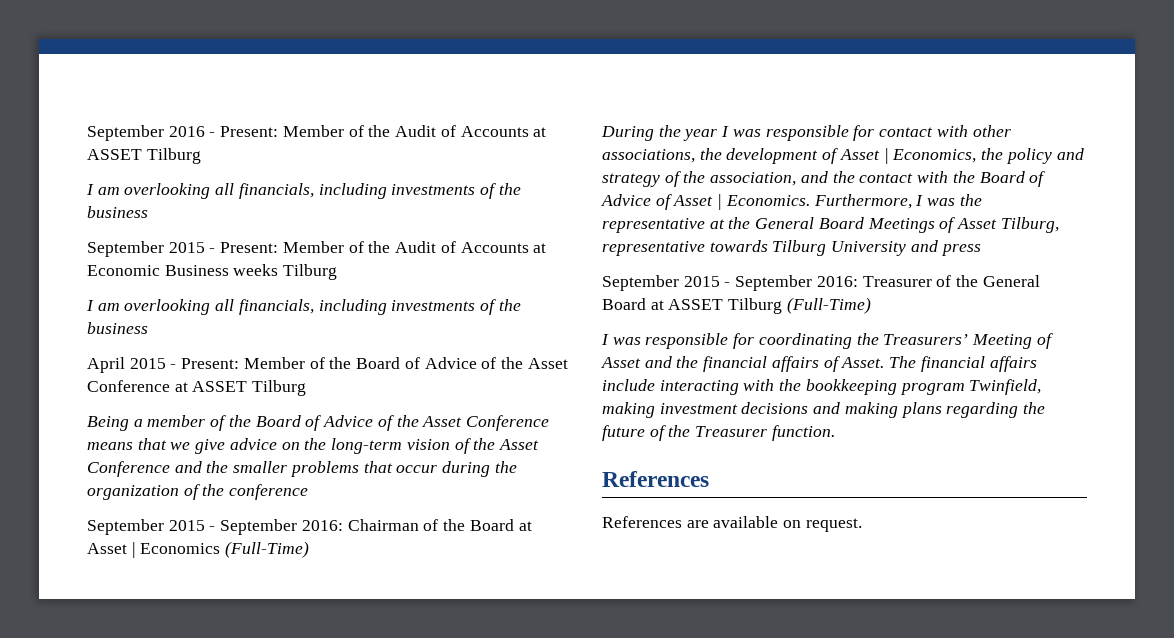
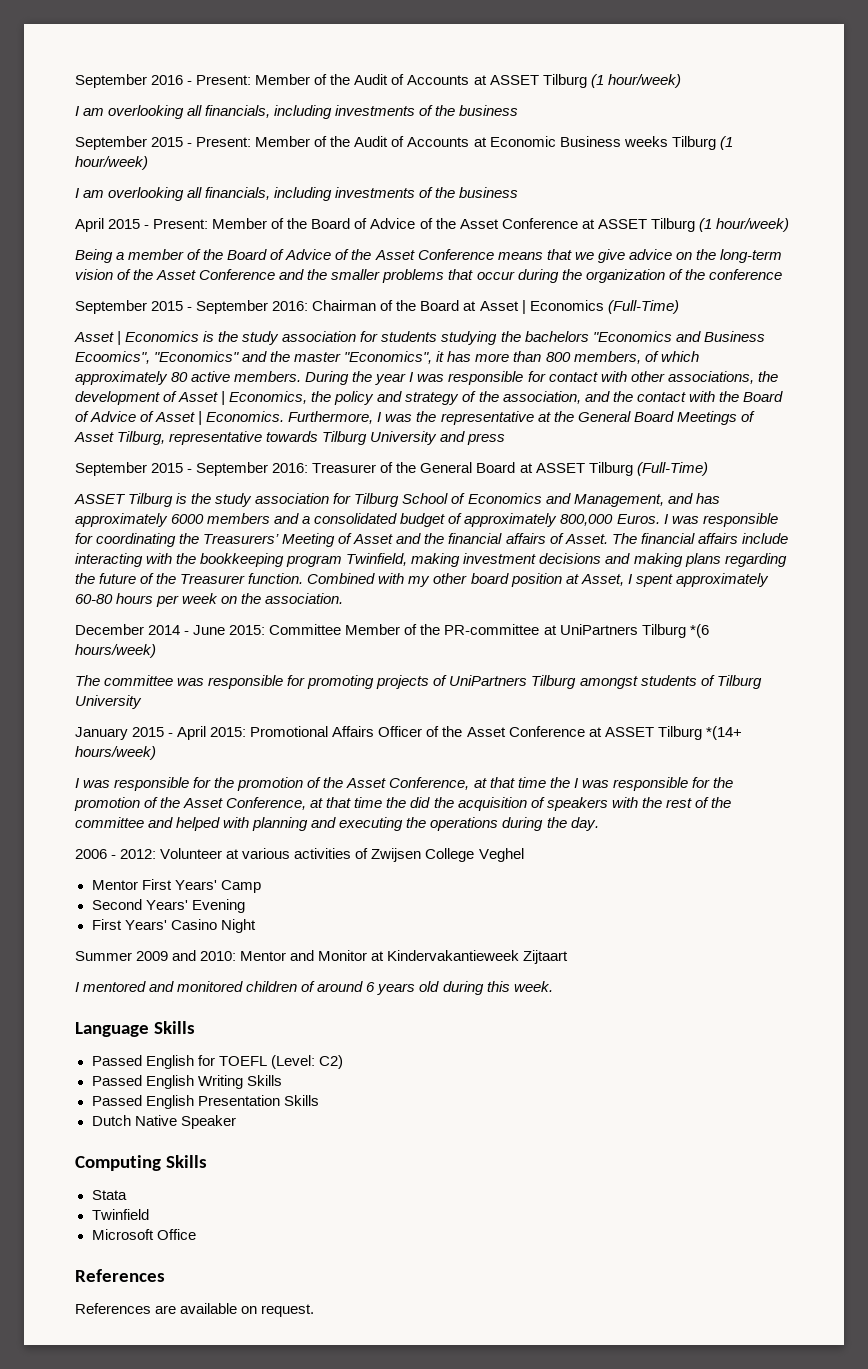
(201, 156) none -> [590,74,681,88] (1 hour/week)
(338, 272) none -> [719,136,733,150] [75,156,148,170] (1 hour/week)
(307, 388) none -> [698,218,789,232] (1 hour/week)
(310, 549) none -> [74,331,765,345] [75,351,699,364] [75,371,302,385] Asset | Economics is the study association for students studying the bachelors "Economics and Business Ecoomics", "Economics" and the master "Economics", it has more than 800 members, of which approximately 80 active members.
(871, 305) none -> [74,493,720,507] [75,513,660,527] ASSET Tilburg is the study association for Tilburg School of Economics and Management, and has approximately 6000 members and a consolidated budget of approximately 800,000 Euros.
(835, 433) none -> [307,573,769,587] [75,593,344,607] [75,624,709,638] [75,644,156,658] [75,675,762,689] [75,695,142,709] [75,726,742,740] [75,746,156,760] [75,777,733,791] [74,797,731,811] [75,817,599,831] [75,848,524,862] [91,879,261,893] [91,899,245,913] [91,919,256,933] [75,950,569,964] [75,981,553,995] [75,1021,195,1037] [91,1055,343,1069] [91,1075,282,1089] [91,1095,319,1109] [91,1115,236,1129] [75,1155,207,1171] [91,1190,127,1200] [91,1209,149,1220] [91,1229,196,1240] Combined with my other board position at Asset, I spent approximately 60-80 hours per week on the association. // December 2014 - June 2015: Committee Member of the PR-committee at UniPartners Tilburg *(6 hours/week) // The committee was responsible for promoting projects of UniPartners Tilburg amongst students of Tilburg University // January 2015 - April 2015: Promotional Affairs Officer of the Asset Conference at ASSET Tilburg *(14+ hours/week) // I was responsible for the promotion of the Asset Conference, at that time the I was responsible for the promotion of the Asset Conference, at that time the did the acquisition of speakers with the rest of the committee and helped with planning and executing the operations during the day. // 2006 - 2012: Volunteer at various activities of Zwijsen College Veghel // Mentor First Years' Camp // Second Years' Evening // First Years' Casino Night // Summer 2009 and 2010: Mentor and Monitor at Kindervakantieweek Zijtaart // I mentored and monitored children of around 6 years old during this week. // Language Skills // Passed English for TOEFL (Level: C2) // Passed English Writing Skills // Passed English Presentation Skills // Dutch Native Speaker // Computing Skills // Stata // Twinfield // Microsoft Office

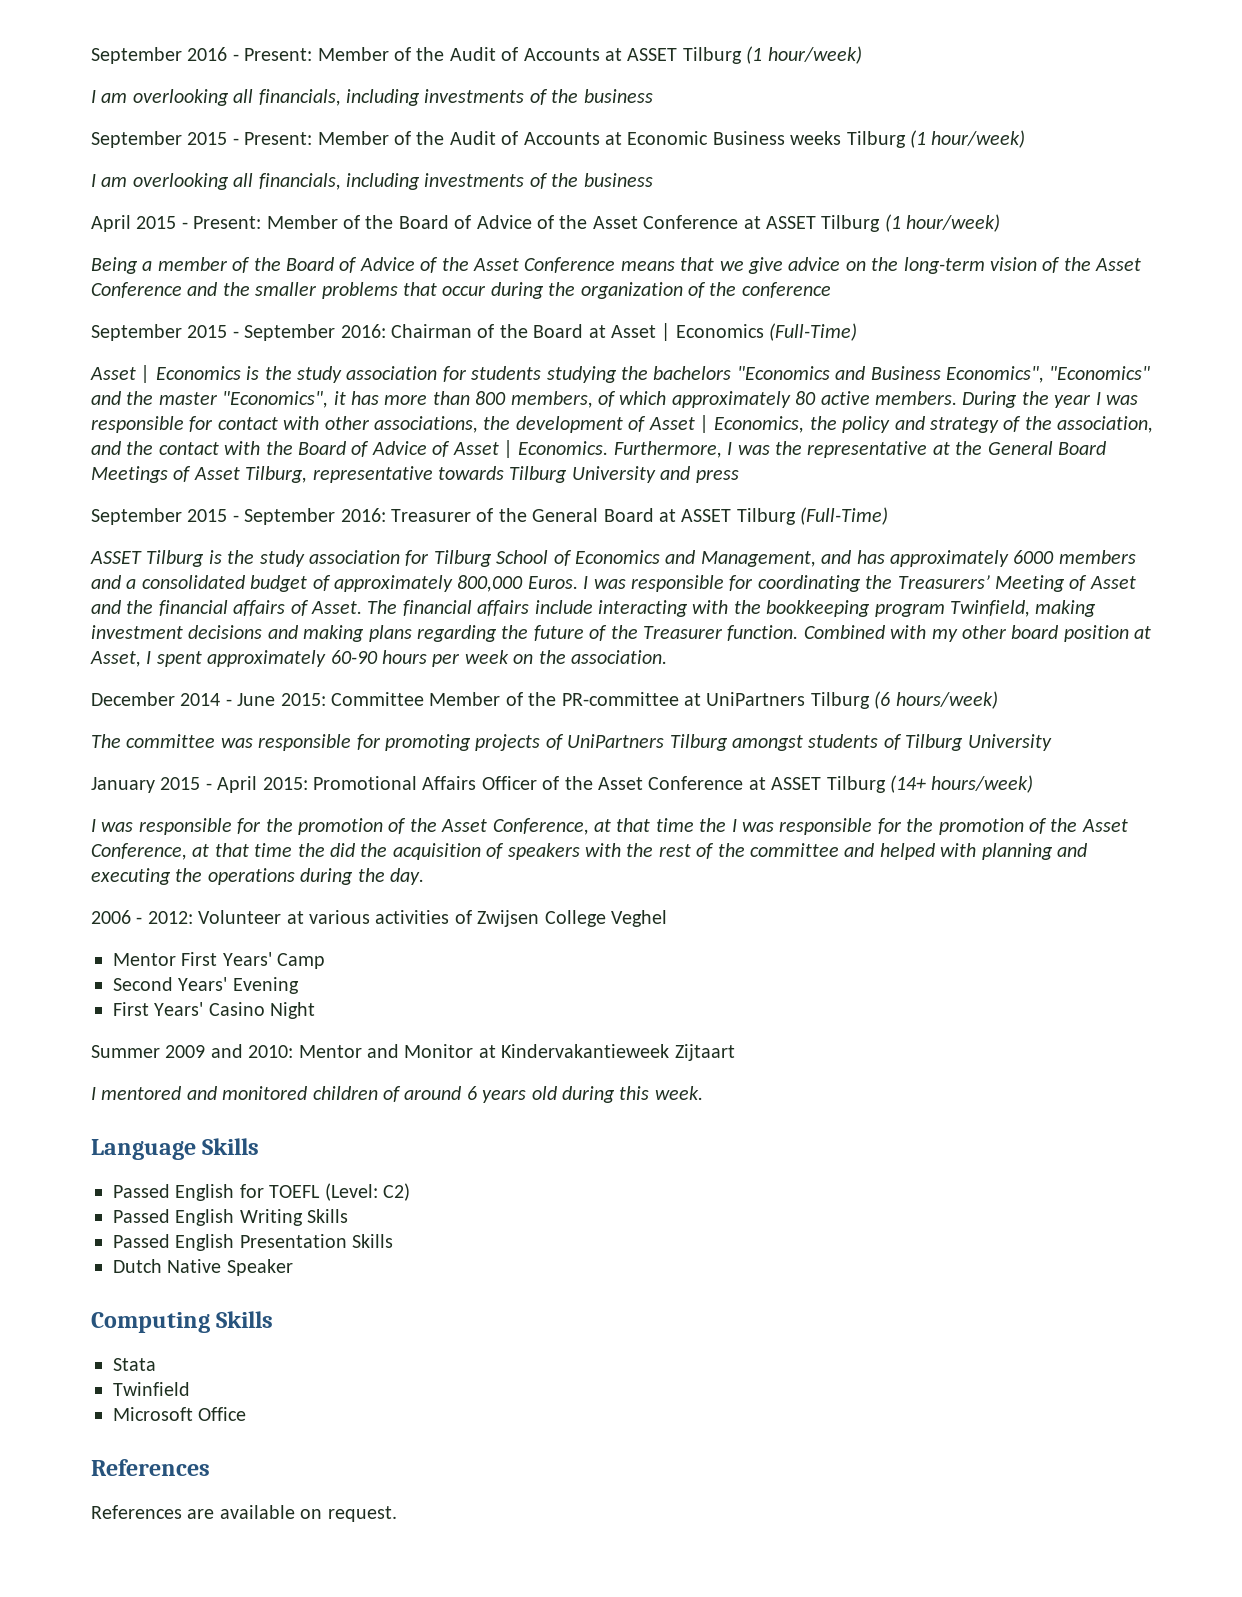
[75,351,150,364] Ecoomics", -> [945,366,1044,383] Economics",
[75,594,113,604] 60-80 -> [330,650,378,664] 60-90
[689,624,709,638] *(6 -> [874,691,891,709] (6
[705,726,742,740] *(14+ -> [889,775,926,793] (14+

